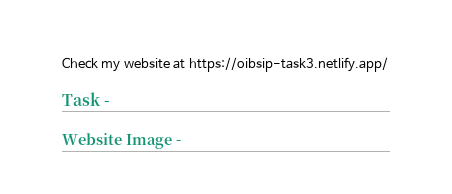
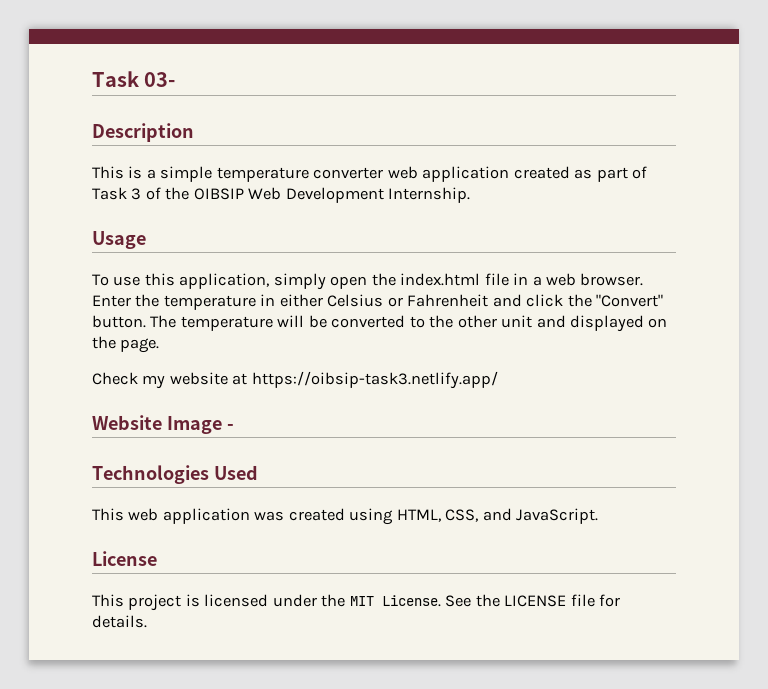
(62, 63) none -> [92,71,176,87] [92,123,194,142] [92,166,648,182] [92,187,471,203] [92,231,146,249] [92,273,644,290] [92,294,664,310] [92,315,668,332] [92,336,160,353] Task 03- // Description // This is a simple temperature converter web application created as part of Task 3 of the OIBSIP Web Development Internship. // Usage // To use this application, simply open the index.html file in a web browser. Enter the temperature in either Celsius or Fahrenheit and click the "Convert" button. The temperature will be converted to the other unit and displayed on the page. //
[62,92,111,106] // Task - -> (498, 380) none
(181, 142) none -> [92,465,258,484] [92,508,599,525] [92,551,157,566] [92,594,621,611] [92,615,147,628] // Technologies Used // This web application was created using HTML, CSS, and JavaScript. // License // This project is licensed under the MIT License. See the LICENSE file for details.

